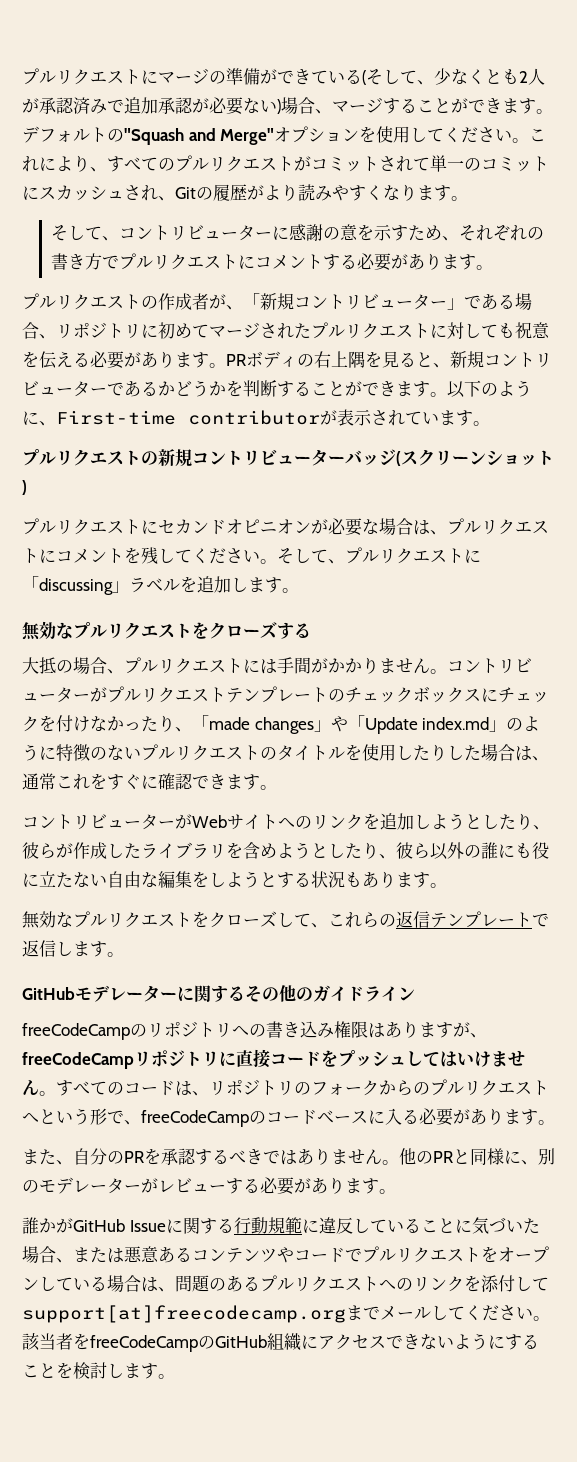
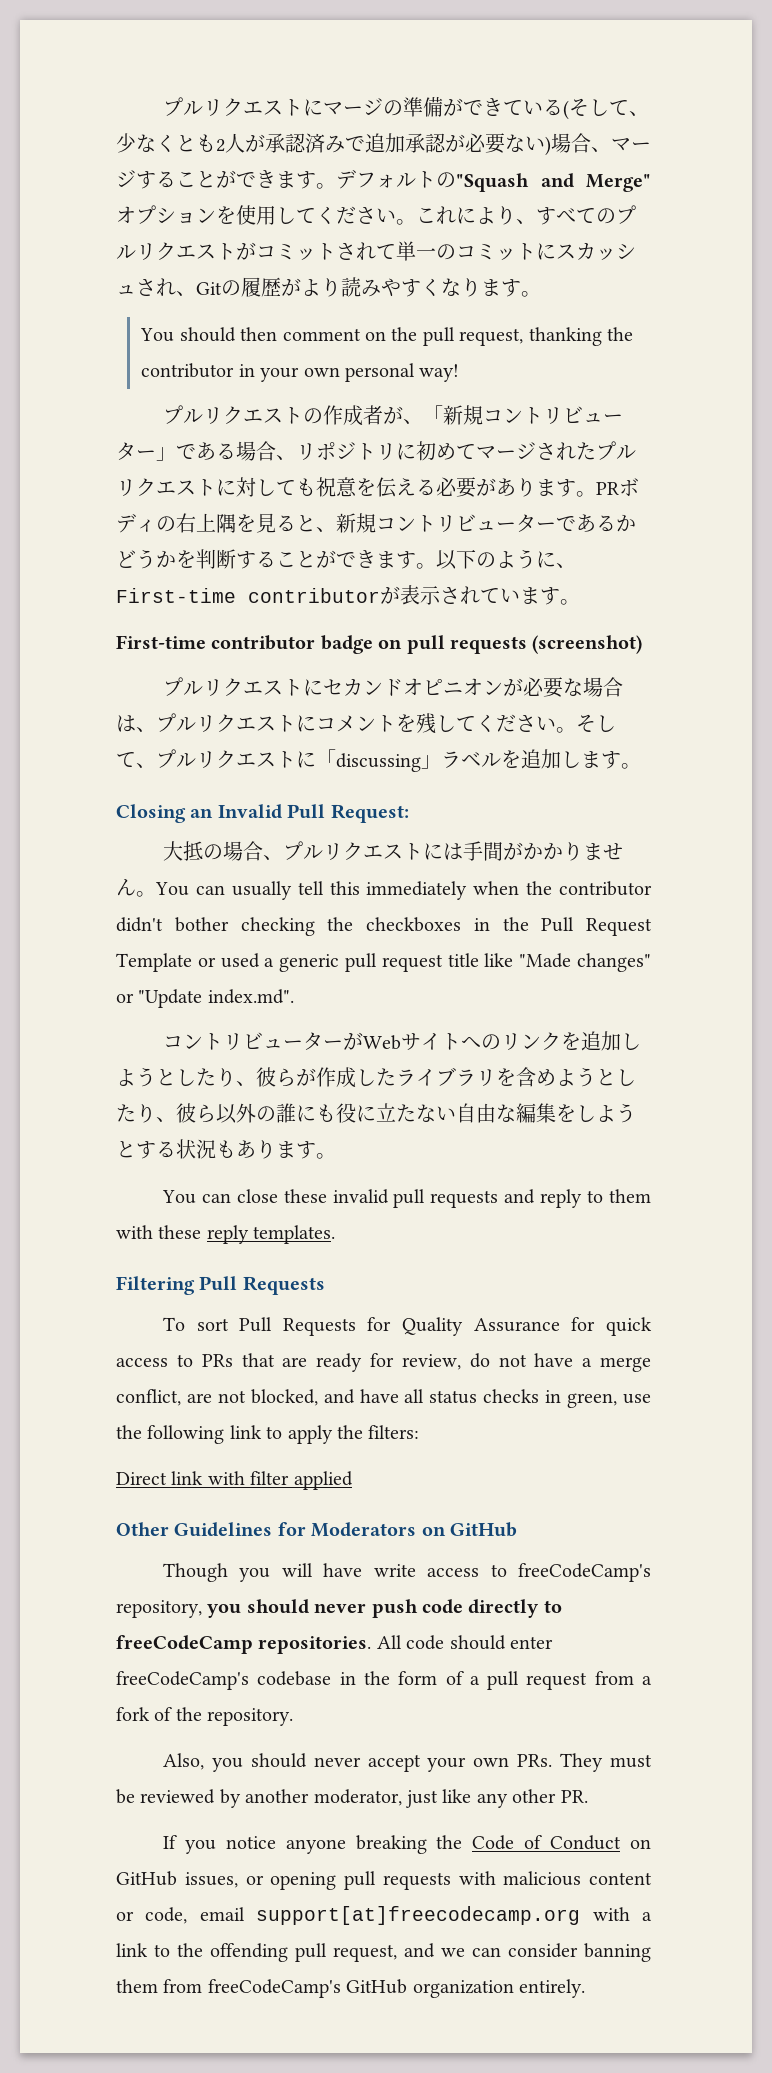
[51,224,545,241] [51,253,494,271] そして、コントリビューターに感謝の意を示すため、それぞれの書き方でプルリクエストにコメントする必要があります。 -> [140,327,633,346] [141,363,460,382] You should then comment on the pull request, thanking the contributor in your own personal way!
[22,449,554,467] [22,480,27,495] プルリクエストの新規コントリビューターバッジ(スクリーンショット) -> [116,635,643,654] First-time contributor badge on pull requests (screenshot)
[22,621,311,640] 無効なプルリクエストをクローズする -> [116,804,409,823] Closing an Invalid Pull Request:
[447,658,532,674] [22,686,549,703] [22,715,541,734] [22,743,549,762] [22,773,277,790] コントリビューターがプルリクエストテンプレートのチェックボックスにチェックを付けなかったり、「made changes」や「Update index.md」のように特徴のないプルリクエストのタイトルを使用したりした場合は、通常これをすぐに確認できます。 -> [155,881,652,900] [116,917,652,936] [116,953,651,972] [116,989,294,1008] You can usually tell this immediately when the contributor didn't bother checking the checkboxes in the Pull Request Template or used a generic pull request title like "Made changes" or "Update index.md".
[22,911,549,929] [22,940,124,957] [22,985,415,1002] [22,1021,487,1040] [22,1049,525,1069] [22,1079,549,1096] [22,1108,555,1127] [22,1148,555,1165] [22,1177,396,1195] [22,1217,540,1234] [22,1246,549,1263] [22,1275,549,1292] [22,1305,550,1323] [22,1333,539,1352] [22,1362,175,1379] 無効なプルリクエストをクローズして、これらの返信テンプレートで返信します。 // GitHubモデレーターに関するその他のガイドライン // freeCodeCampのリポジトリへの書き込み権限はありますが、freeCodeCampリポジトリに直接コードをプッシュしてはいけません。すべてのコードは、リポジトリのフォークからのプルリクエストへという形で、freeCodeCampのコードベースに入る必要があります。 // また、自分のPRを承認するべきではありません。他のPRと同様に、別のモデレーターがレビューする必要があります。 // 誰かがGitHub Issueに関する行動規範に違反していることに気づいた場合、または悪意あるコンテンツやコードでプルリクエストをオープンしている場合は、問題のあるプルリクエストへのリンクを添付してsupport[at]freecodecamp.orgまでメールしてください。該当者をfreeCodeCampのGitHub組織にアクセスできないようにすることを検討します。 -> [161,1189,651,1208] [116,1225,336,1244] [116,1276,325,1295] [162,1317,652,1336] [116,1353,651,1372] [116,1389,652,1408] [116,1425,420,1444] [116,1471,353,1490] [116,1522,517,1537] [162,1563,651,1582] [116,1599,562,1618] [116,1635,553,1654] [116,1671,652,1690] [116,1707,294,1726] [162,1753,652,1772] [116,1789,588,1808] [162,1835,651,1854] [116,1871,652,1890] [116,1906,652,1925] [116,1943,651,1962] [116,1979,585,1998] You can close these invalid pull requests and reply to them with these reply templates. // Filtering Pull Requests // To sort Pull Requests for Quality Assurance for quick access to PRs that are ready for review, do not have a merge conflict, are not blocked, and have all status checks in green, use the following link to apply the filters: // Direct link with filter applied // Other Guidelines for Moderators on GitHub // Though you will have write access to freeCodeCamp's repository, you should never push code directly to freeCodeCamp repositories. All code should enter freeCodeCamp's codebase in the form of a pull request from a fork of the repository. // Also, you should never accept your own PRs. They must be reviewed by another moderator, just like any other PR. // If you notice anyone breaking the Code of Conduct on GitHub issues, or opening pull requests with malicious content or code, email support[at]freecodecamp.org with a link to the offending pull request, and we can consider banning them from freeCodeCamp's GitHub organization entirely.

